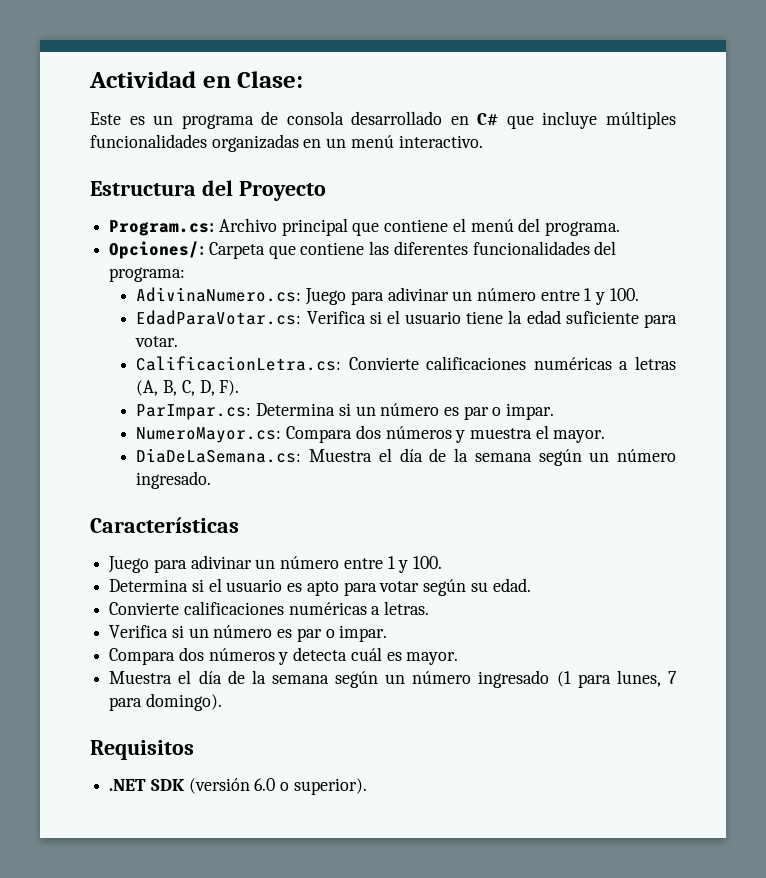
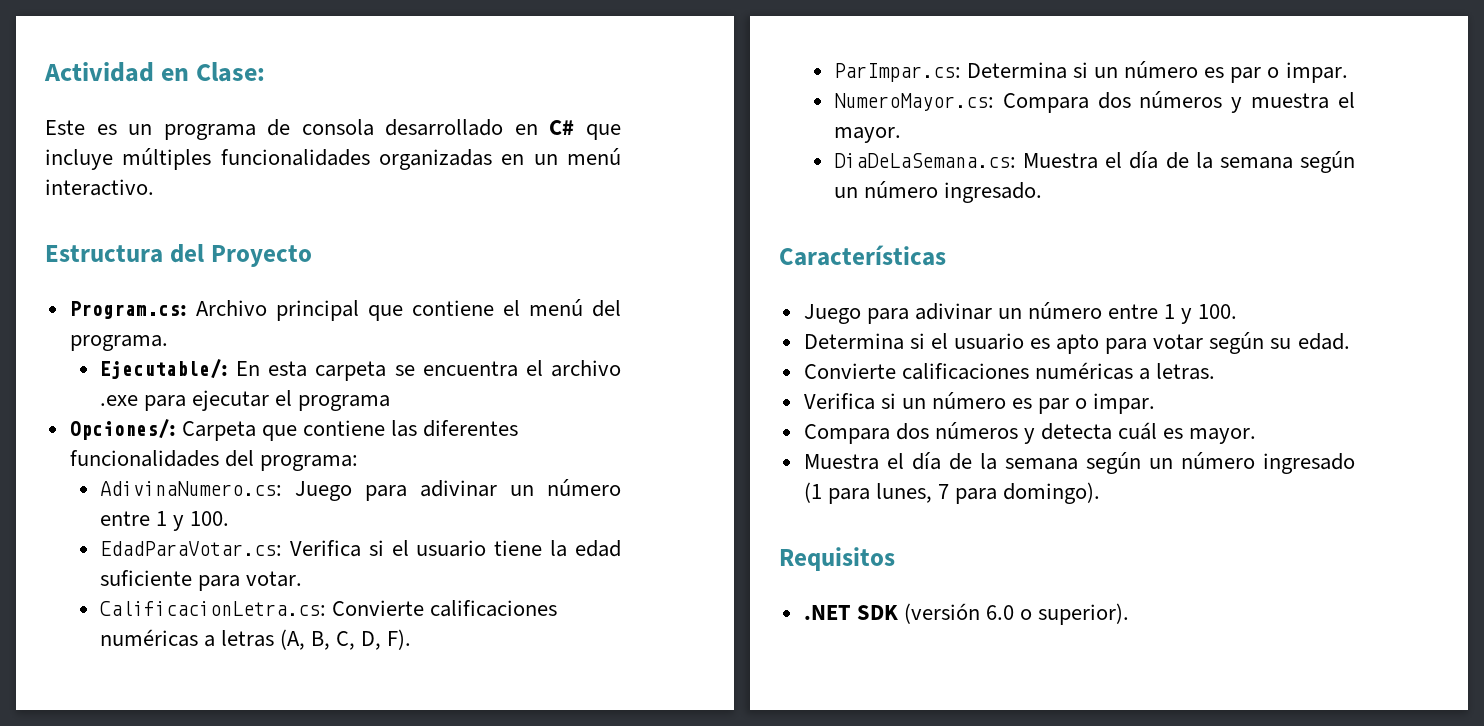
(621, 228) none -> [99,359,621,381] [99,390,391,411] // Ejecutable/: En esta carpeta se encuentra el archivo .exe para ejecutar el programa

